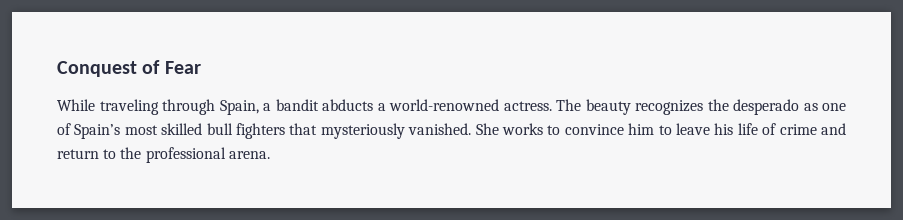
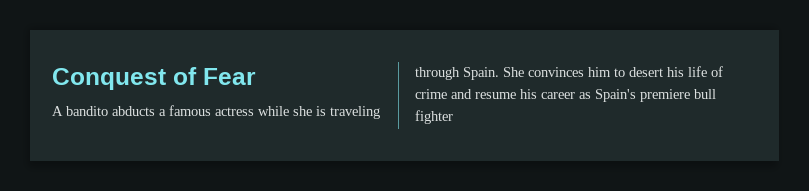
[57,99,846,115] [57,123,624,139] While traveling through Spain, a bandit abducts a world-renowned actress. The beauty recognizes the desperado as one of Spain’s most skilled bull fighters that mysteriously vanished. She works to convince -> [52,105,380,119] [415,67,584,80] A bandito abducts a famous actress while she is traveling through Spain. She convinces
[675,123,710,135] leave -> [629,67,663,77] desert
[57,147,270,163] return to the professional arena. -> [475,89,716,102] [415,110,453,124] resume his career as Spain's premiere bull fighter

